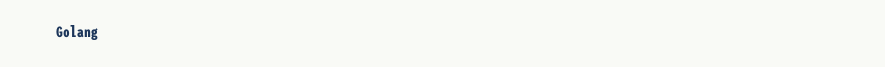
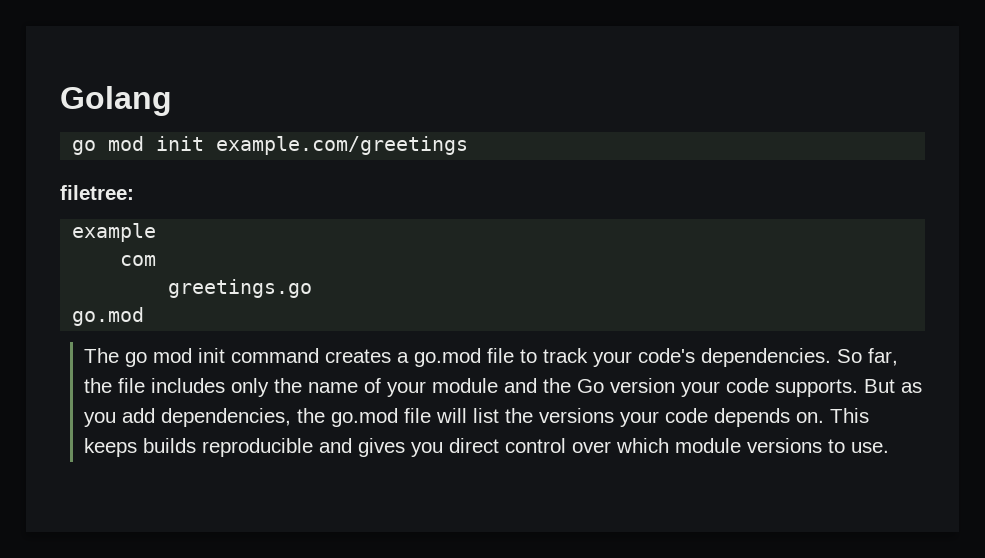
(98, 33) none -> [72,136,469,155] [60,185,134,200] [72,223,157,242] [120,255,157,266] [168,279,313,298] [72,307,145,326] [84,348,899,367] [84,378,923,397] [84,408,870,427] [84,438,890,457] // go mod init example.com/greetings // filetree: // example // com // greetings.go // go.mod // The go mod init command creates a go.mod file to track your code's dependencies. So far, the file includes only the name of your module and the Go version your code supports. But as you add dependencies, the go.mod file will list the versions your code depends on. This keeps builds reproducible and gives you direct control over which module versions to use.

